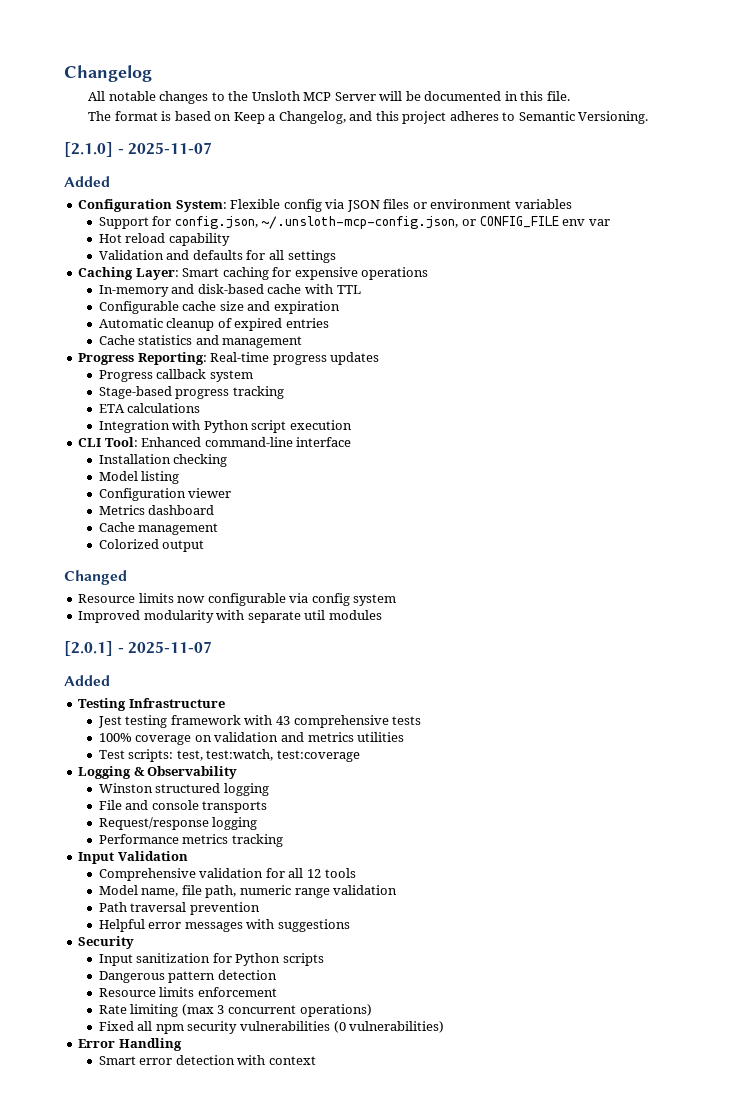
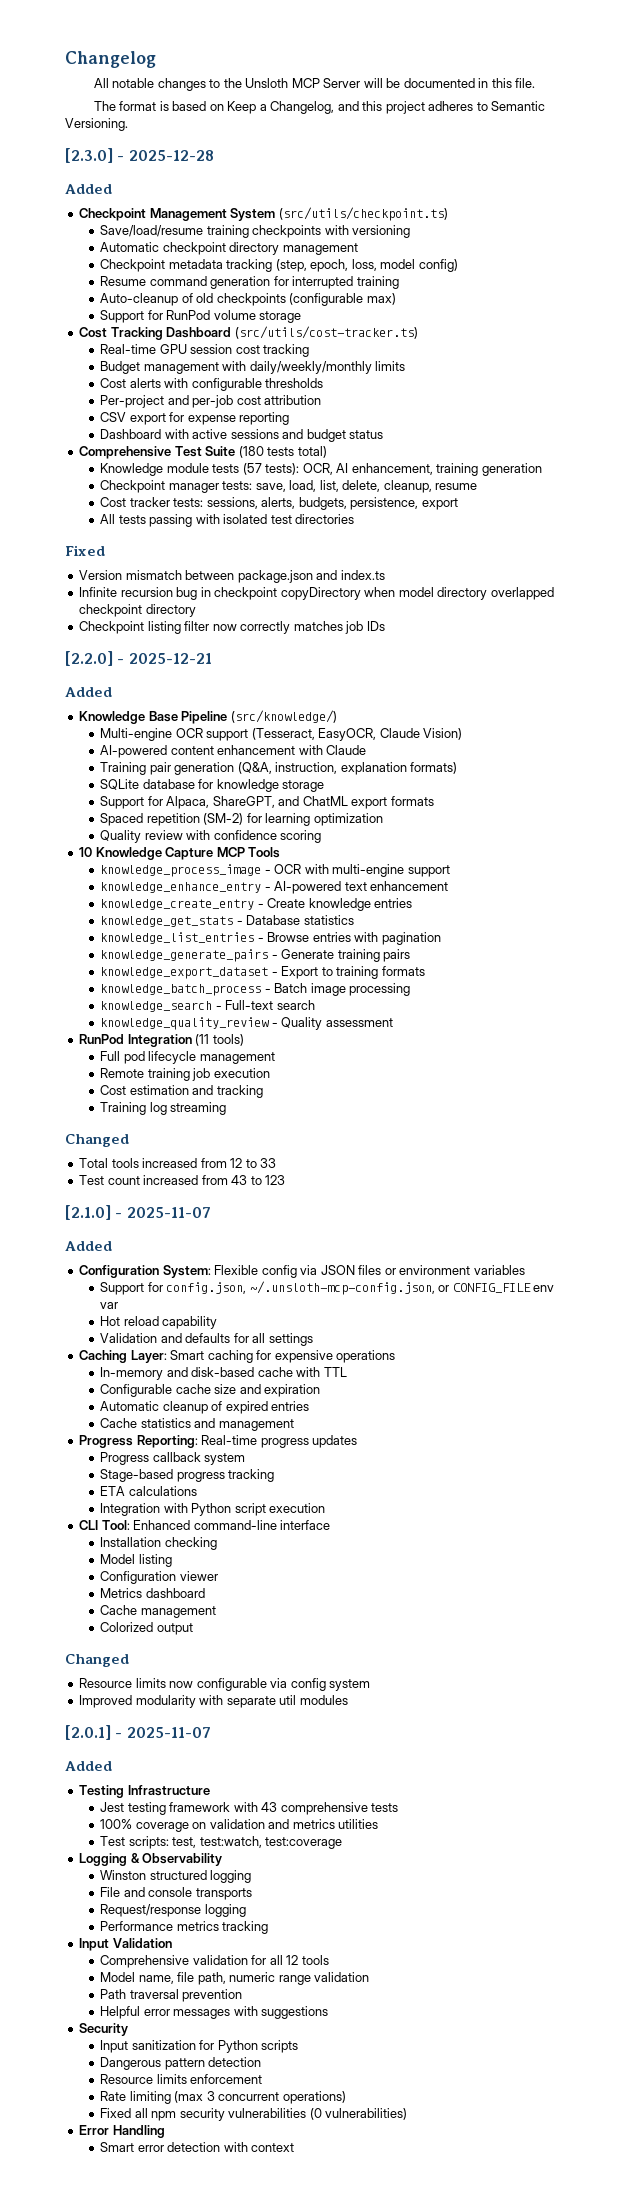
(649, 117) none -> [65,148,214,163] [65,184,112,194] [79,207,448,221] [100,225,411,238] [100,242,358,255] [100,259,458,272] [100,276,399,289] [100,293,396,306] [100,310,302,323] [79,326,418,340] [100,344,310,357] [100,361,406,374] [100,378,324,391] [100,395,322,408] [100,412,290,425] [100,429,384,442] [79,446,327,459] [100,463,542,476] [100,480,478,493] [100,497,458,510] [100,514,355,527] [65,545,105,556] [79,570,385,583] [79,587,554,600] [79,604,196,617] [79,621,385,634] [65,651,212,666] [65,687,112,697] [79,710,337,724] [100,728,463,741] [100,745,367,758] [100,762,458,775] [100,779,325,792] [100,796,434,809] [100,813,383,826] [100,830,322,843] [79,847,281,860] [100,864,450,877] [100,881,449,894] [100,898,413,911] [100,915,354,927] [100,932,441,945] [100,949,411,962] [100,966,425,979] [100,983,411,996] [100,1000,315,1012] [100,1017,393,1030] [79,1034,244,1047] [100,1051,275,1064] [100,1068,270,1081] [100,1085,263,1098] [100,1102,227,1115] [65,1134,129,1147] [79,1158,277,1168] [79,1175,286,1185] // [2.3.0] - 2025-12-28 // Added // Checkpoint Management System (src/utils/checkpoint.ts) // Save/load/resume training checkpoints with versioning // Automatic checkpoint directory management // Checkpoint metadata tracking (step, epoch, loss, model config) // Resume command generation for interrupted training // Auto-cleanup of old checkpoints (configurable max) // Support for RunPod volume storage // Cost Tracking Dashboard (src/utils/cost-tracker.ts) // Real-time GPU session cost tracking // Budget management with daily/weekly/monthly limits // Cost alerts with configurable thresholds // Per-project and per-job cost attribution // CSV export for expense reporting // Dashboard with active sessions and budget status // Comprehensive Test Suite (180 tests total) // Knowledge module tests (57 tests): OCR, AI enhancement, training generation // Checkpoint manager tests: save, load, list, delete, cleanup, resume // Cost tracker tests: sessions, alerts, budgets, persistence, export // All tests passing with isolated test directories // Fixed // Version mismatch between package.json and index.ts // Infinite recursion bug in checkpoint copyDirectory when model directory overlapped checkpoint directory // Checkpoint listing filter now correctly matches job IDs // [2.2.0] - 2025-12-21 // Added // Knowledge Base Pipeline (src/knowledge/) // Multi-engine OCR support (Tesseract, EasyOCR, Claude Vision) // AI-powered content enhancement with Claude // Training pair generation (Q&A, instruction, explanation formats) // SQLite database for knowledge storage // Support for Alpaca, ShareGPT, and ChatML export formats // Spaced repetition (SM-2) for learning optimization // Quality review with confidence scoring // 10 Knowledge Capture MCP Tools // knowledge_process_image - OCR with multi-engine support // knowledge_enhance_entry - AI-powered text enhancement // knowledge_create_entry - Create knowledge entries // knowledge_get_stats - Database statistics // knowledge_list_entries - Browse entries with pagination // knowledge_generate_pairs - Generate training pairs // knowledge_export_dataset - Export to training formats // knowledge_batch_process - Batch image processing // knowledge_search - Full-text search // knowledge_quality_review - Quality assessment // RunPod Integration (11 tools) // Full pod lifecycle management // Remote training job execution // Cost estimation and tracking // Training log streaming // Changed // Total tools increased from 12 to 33 // Test count increased from 43 to 123

